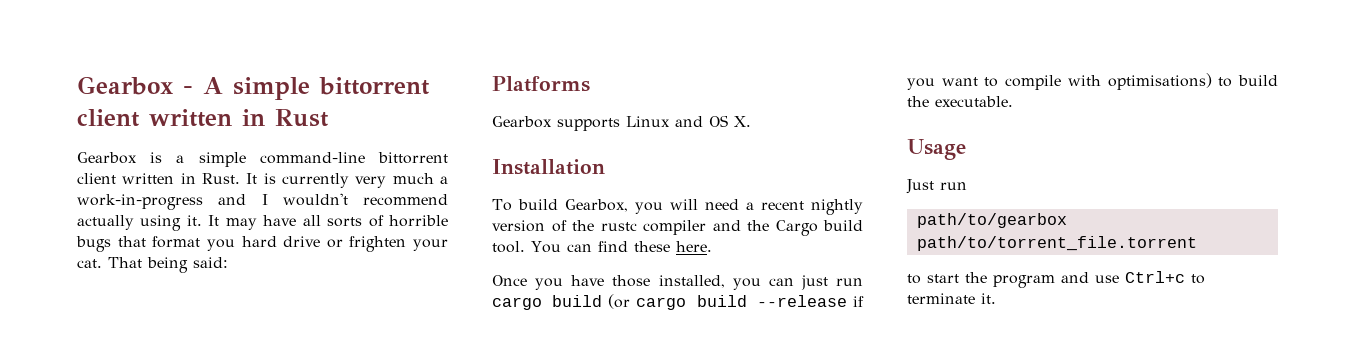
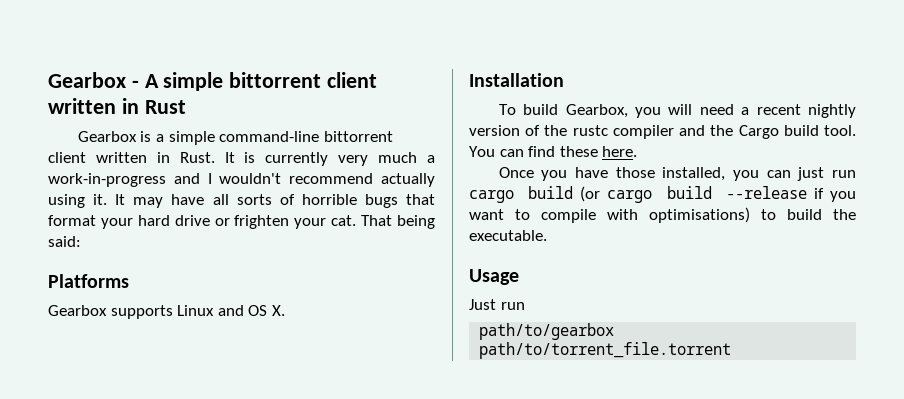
[206,239,235,251] you -> [100,218,133,229] your
[907,271,1205,288] [907,293,996,304] // to start the program and use Ctrl+c to terminate it. -> (732, 350) none

